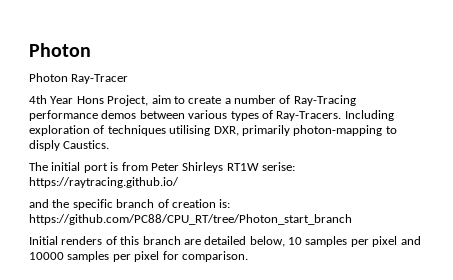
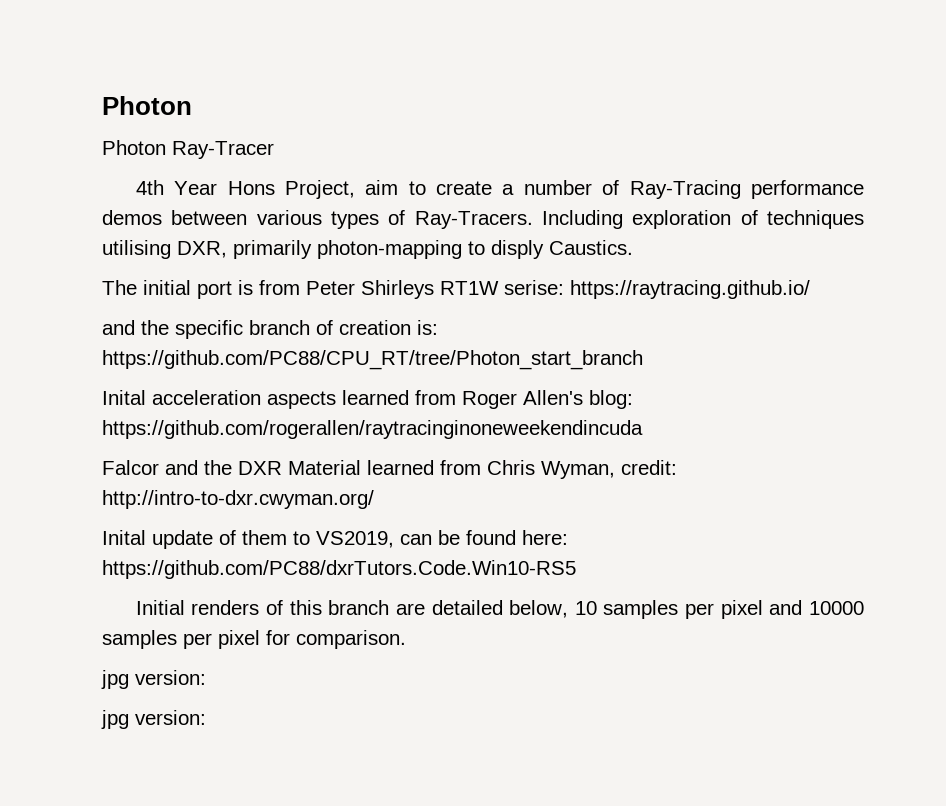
(352, 219) none -> [102,390,633,409] [102,420,643,439] [102,460,677,479] [102,490,374,509] [102,530,568,549] [102,560,576,579] // Inital acceleration aspects learned from Roger Allen's blog: https://github.com/rogerallen/raytracinginoneweekendincuda // Falcor and the DXR Material learned from Chris Wyman, credit: http://intro-to-dxr.cwyman.org/ // Inital update of them to VS2019, can be found here: https://github.com/PC88/dxrTutors.Code.Win10-RS5
(248, 256) none -> [101,670,206,689] [101,710,206,729] // jpg version: // jpg version:

